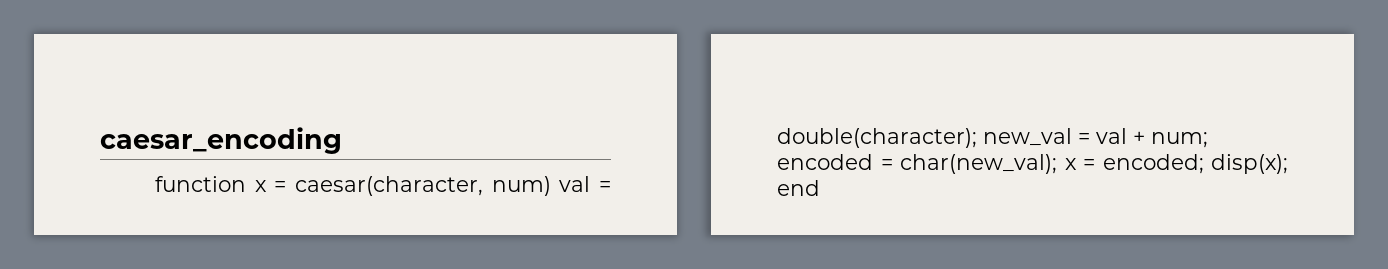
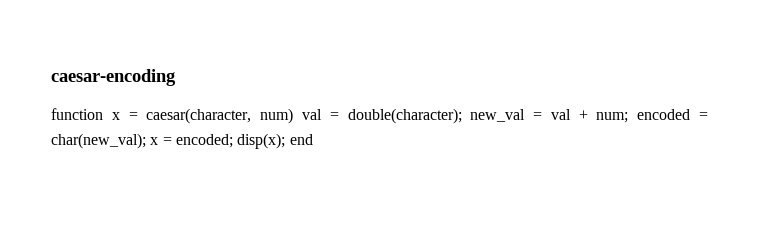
[100,127,342,154] caesar_encoding -> [51,69,176,86] caesar-encoding

